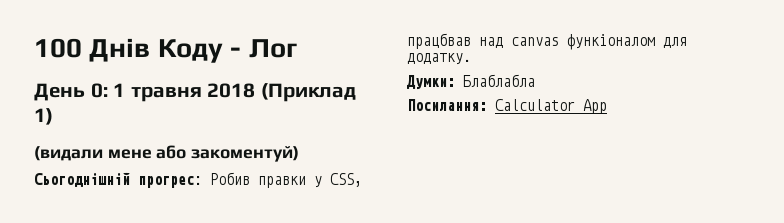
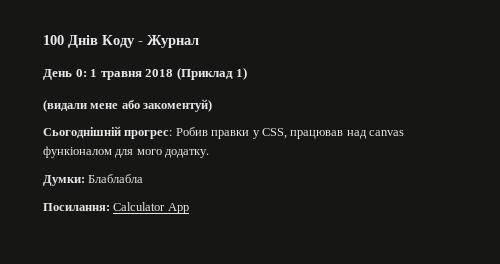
[248,39,297,58] Лог -> [147,35,199,48] Журнал
[407,33,471,49] працбвав -> [290,130,344,139] працював
(687, 42) none -> [136,149,162,155] мого

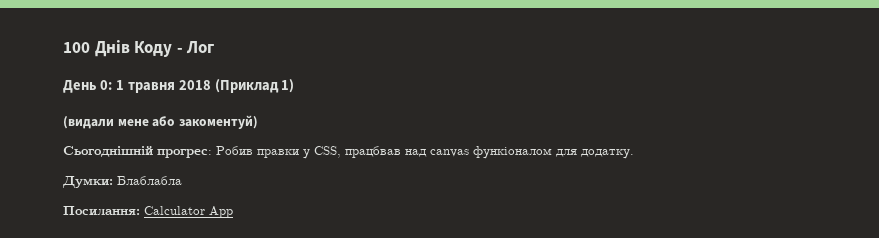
[147,35,199,48] Журнал -> [186,41,215,54] Лог
[290,130,344,139] працював -> [345,146,401,158] працбвав
[136,149,162,155] мого -> (577, 153) none

